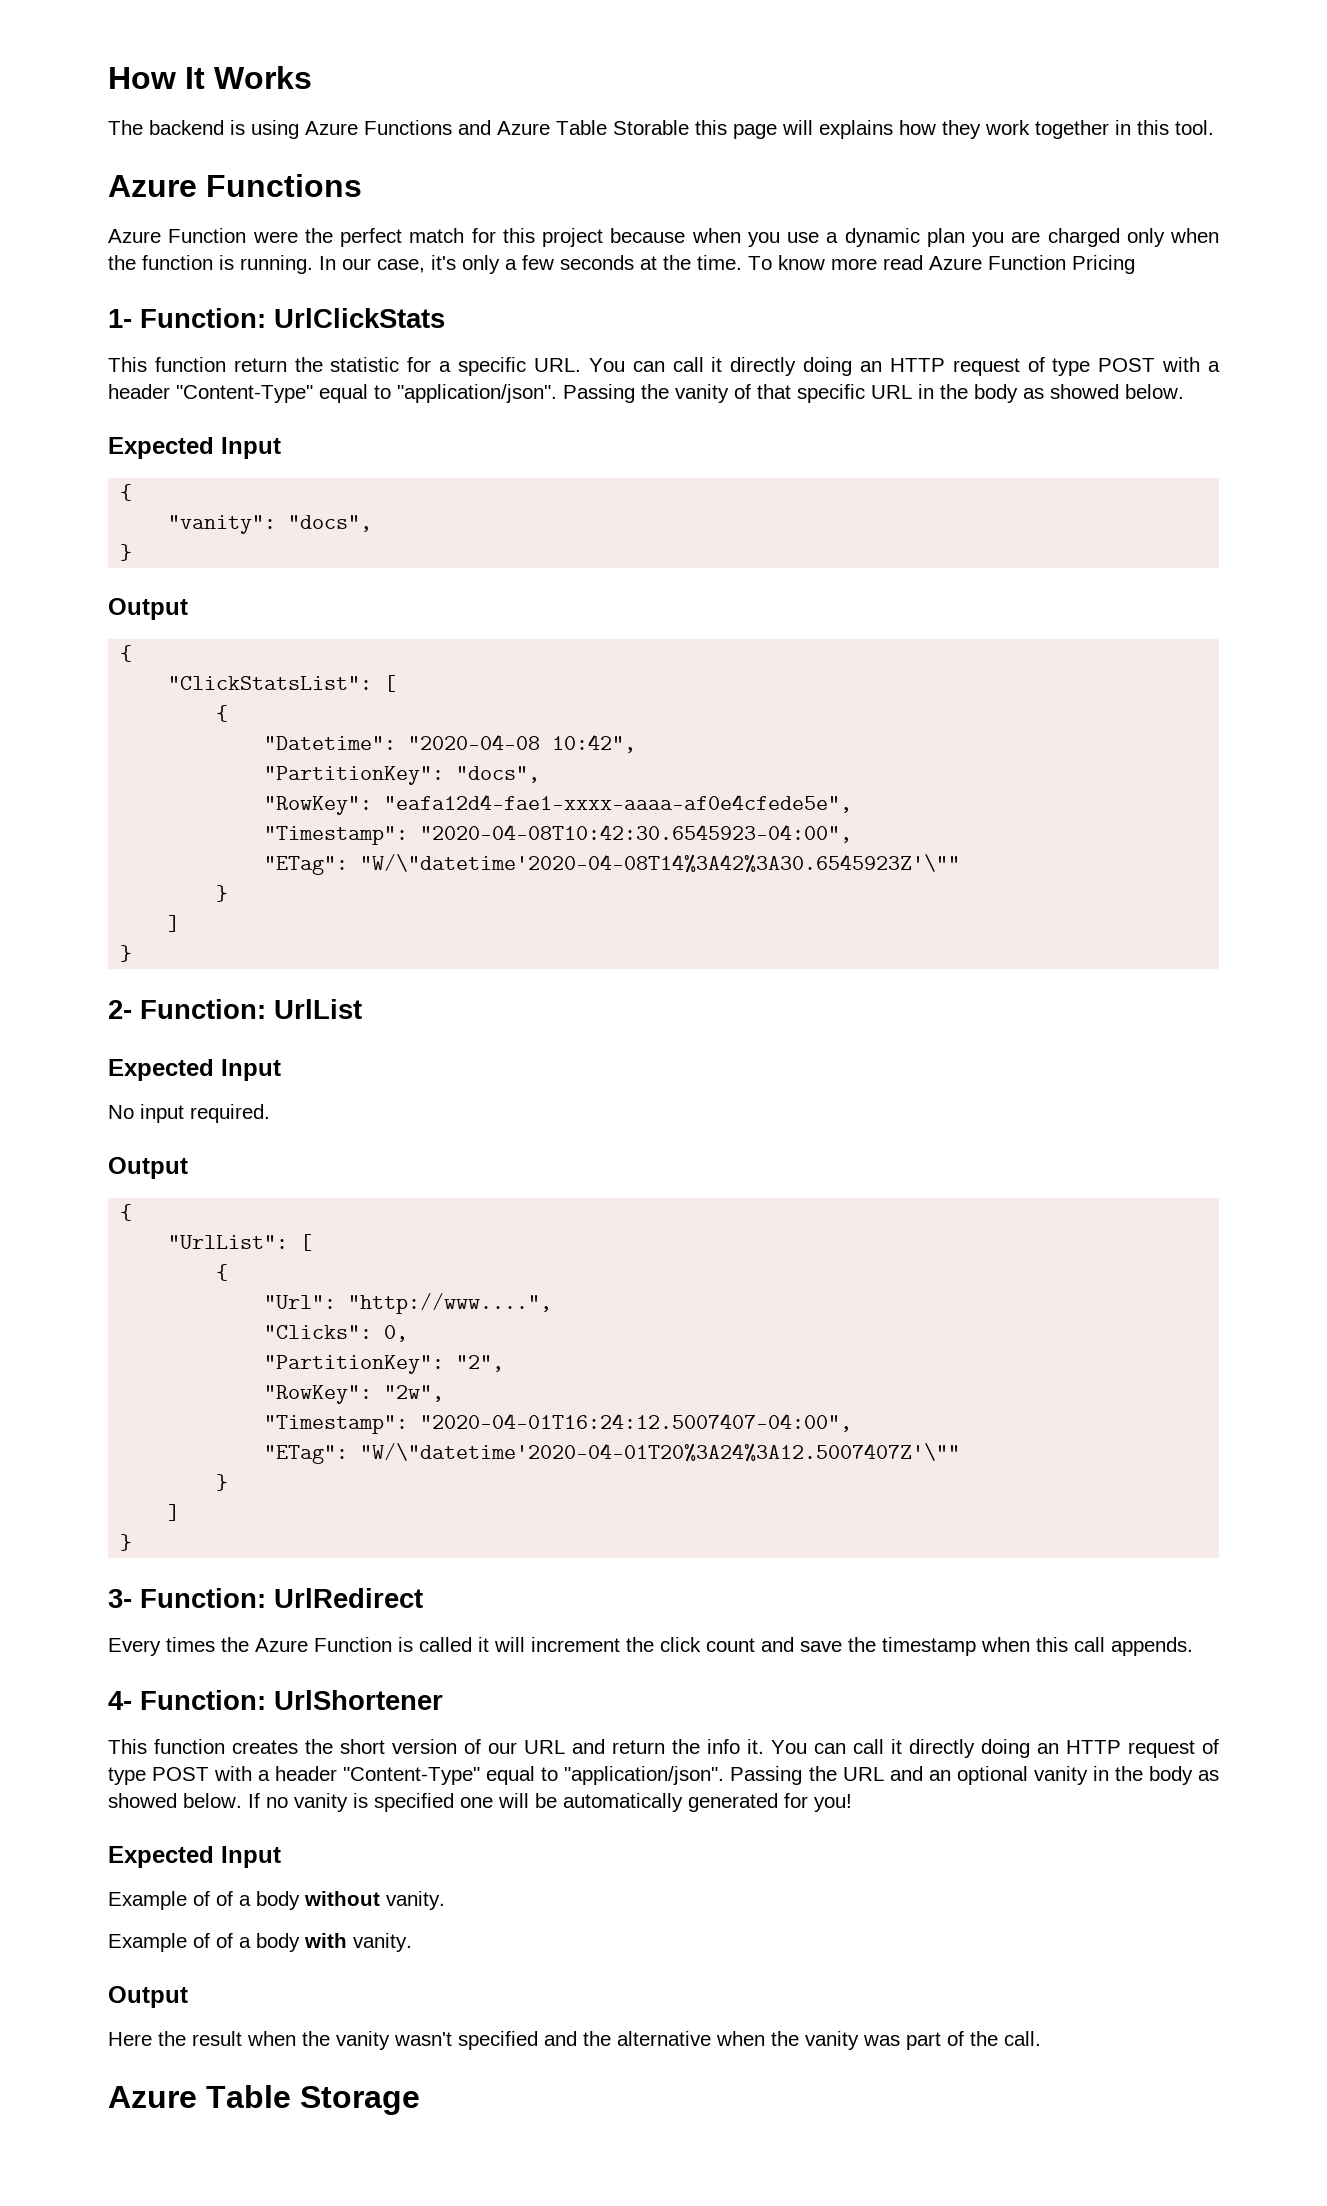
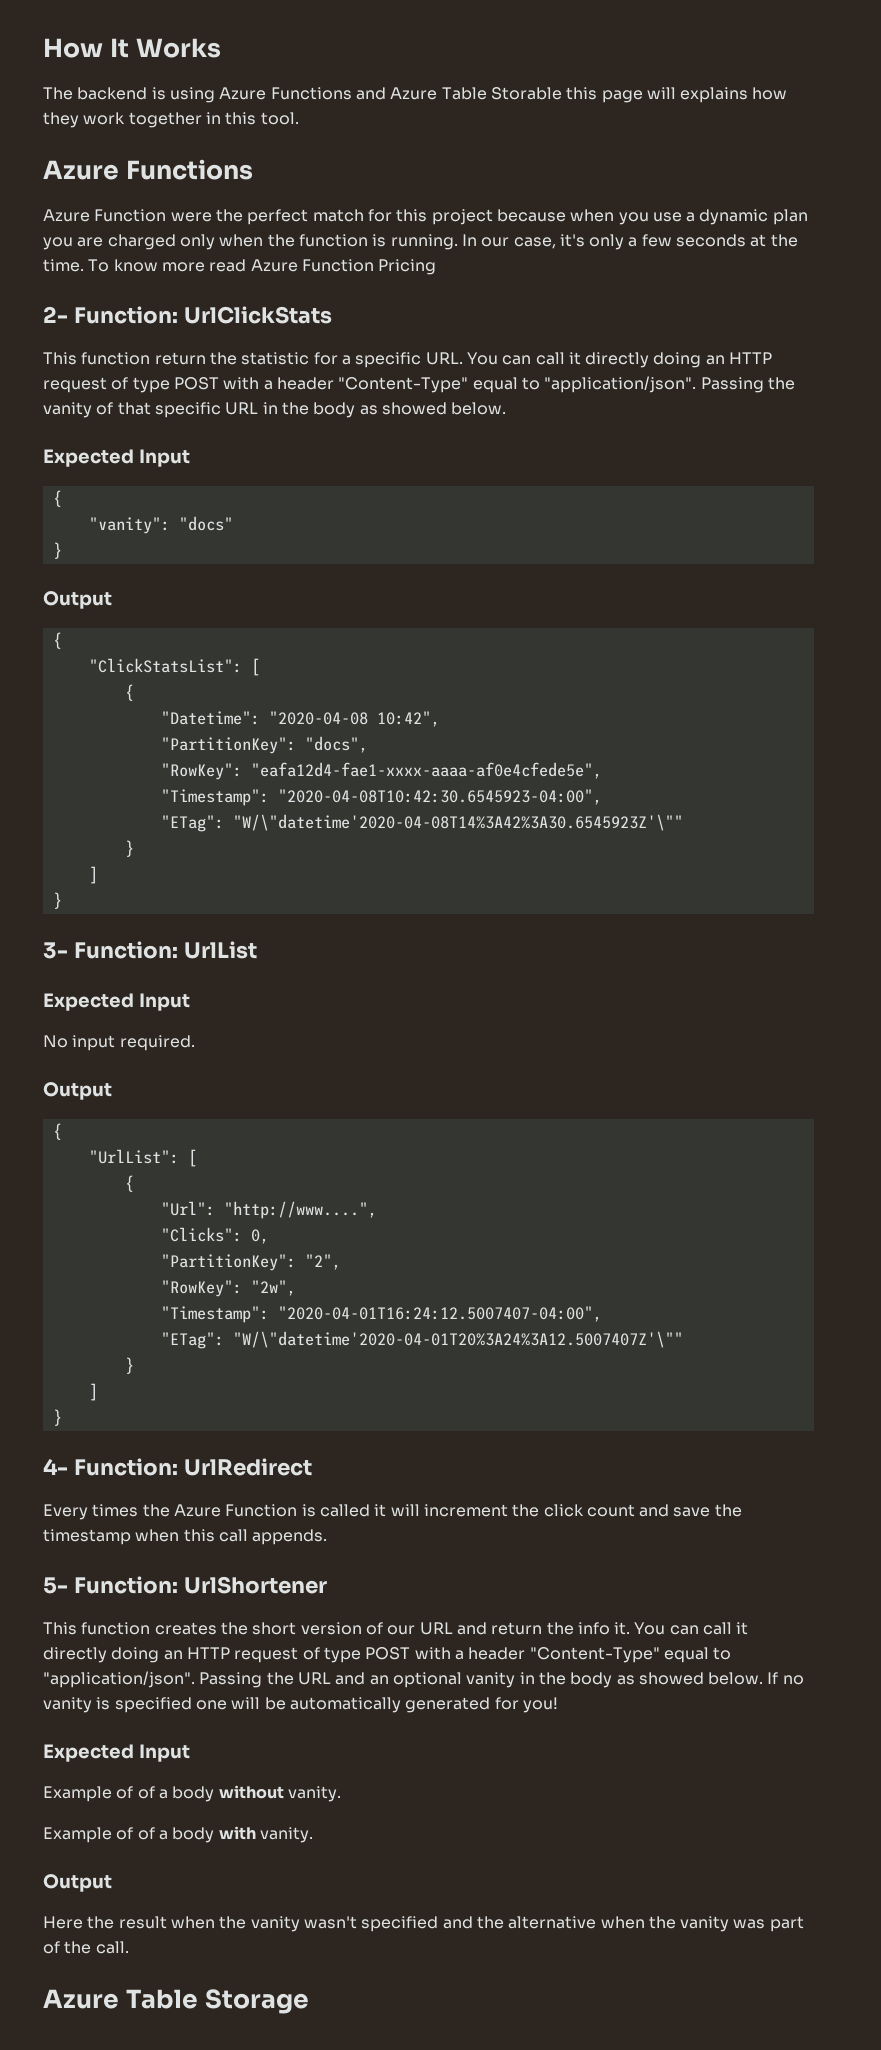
[108,309,132,328] 1- -> [43,306,68,323] 2-
[288,515,373,532] "docs", -> [178,516,233,531] "docs"
[108,1000,132,1019] 2- -> [43,942,68,959] 3-
[108,1589,132,1608] 3- -> [43,1458,68,1475] 4-
[108,1691,132,1710] 4- -> [43,1577,68,1594] 5-

